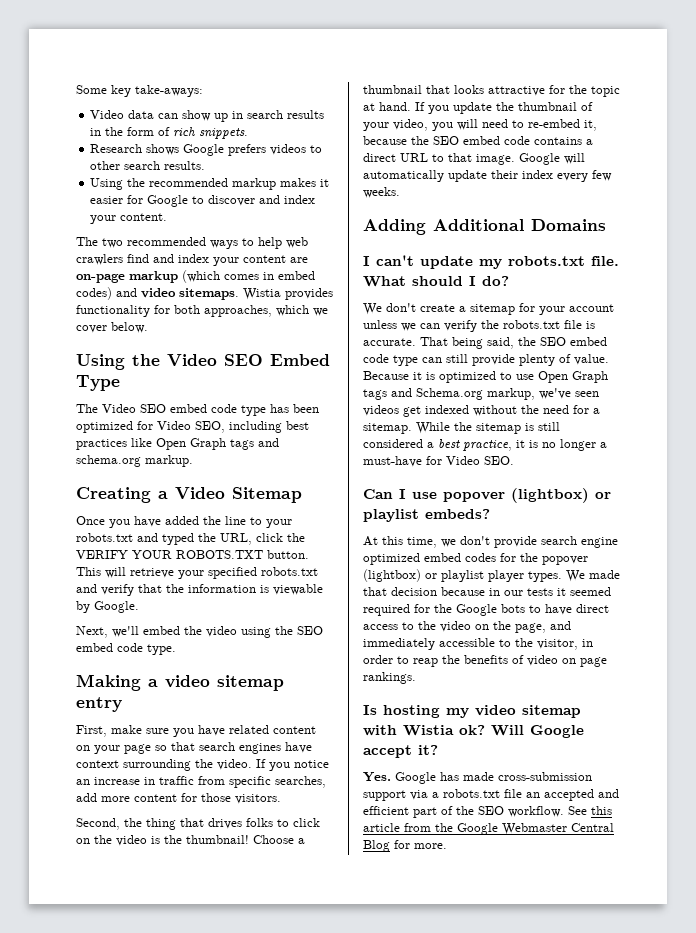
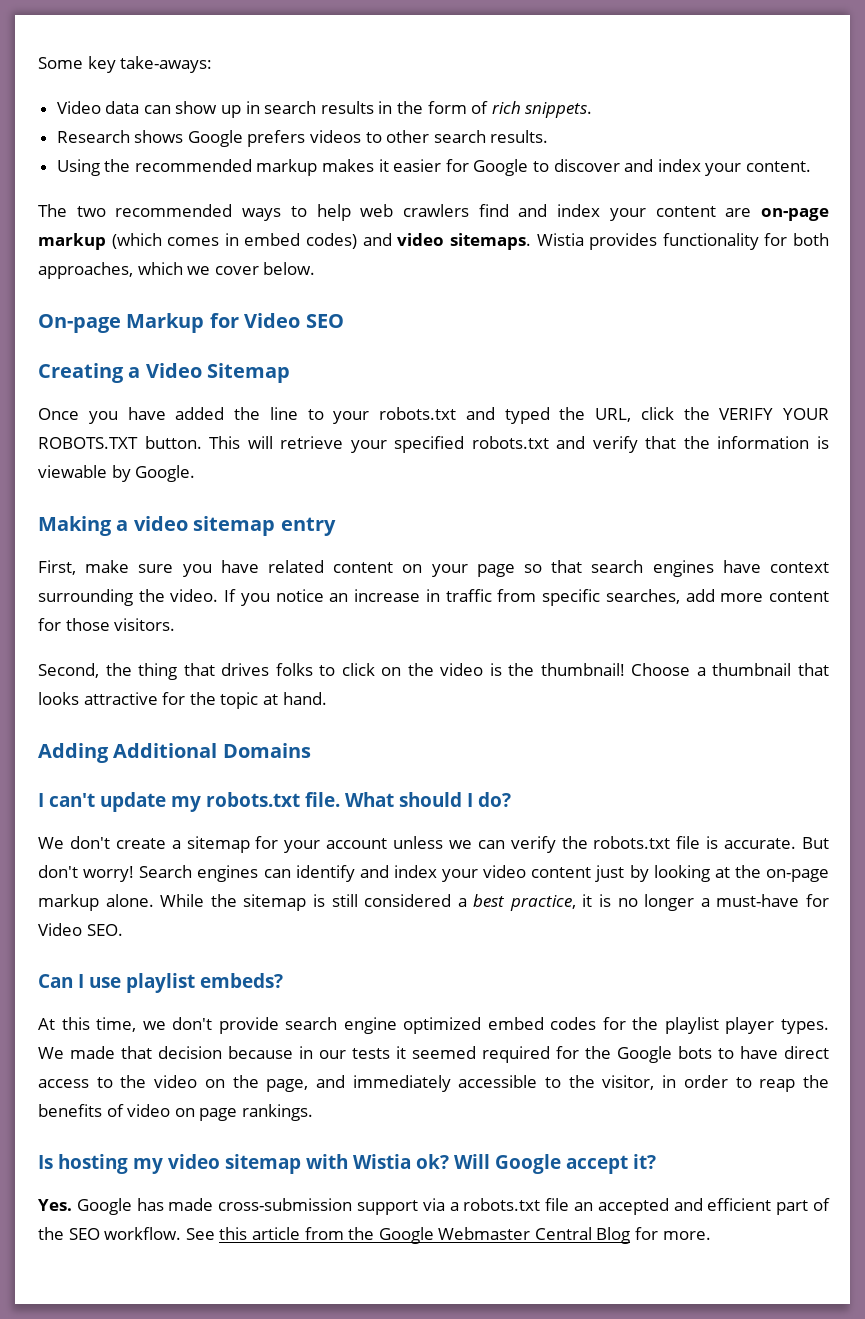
[76,354,330,370] [76,375,120,391] [76,404,319,416] [76,421,309,433] [76,438,279,450] [76,455,193,467] Using the Video SEO Embed Type // The Video SEO embed code type has been optimized for Video SEO, including best practices like Open Graph tags and schema.org markup. -> [38,313,344,333] On-page Markup for Video SEO
[76,626,323,638] [76,643,176,655] // Next, we'll embed the video using the SEO embed code type. -> (196, 473) none
[415,102,593,114] [363,119,597,131] [363,136,593,145] [363,153,585,165] [363,170,612,182] [363,187,400,198] If you update the thumbnail of your video, you will need to re-embed it, because the SEO embed code contains a direct URL to that image. Google will automatically update their index every few weeks. -> (327, 698) none
[420,337,607,349] [363,354,609,366] [363,371,608,383] [363,388,599,400] [363,405,600,417] [363,423,412,434] That being said, the SEO embed code type can still provide plenty of value. Because it is optimized to use Open Graph tags and Schema.org markup, we've seen videos get indexed without the need for a sitemap. -> [801,837,829,849] [38,865,829,882] [38,894,154,911] But don't worry! Search engines can identify and index your video content just by looking at the on-page markup alone.
[443,488,611,503] popover (lightbox) or -> (121, 982) none
[542,556,588,565] [363,569,437,582] popover (lightbox) or -> (659, 1023) none

